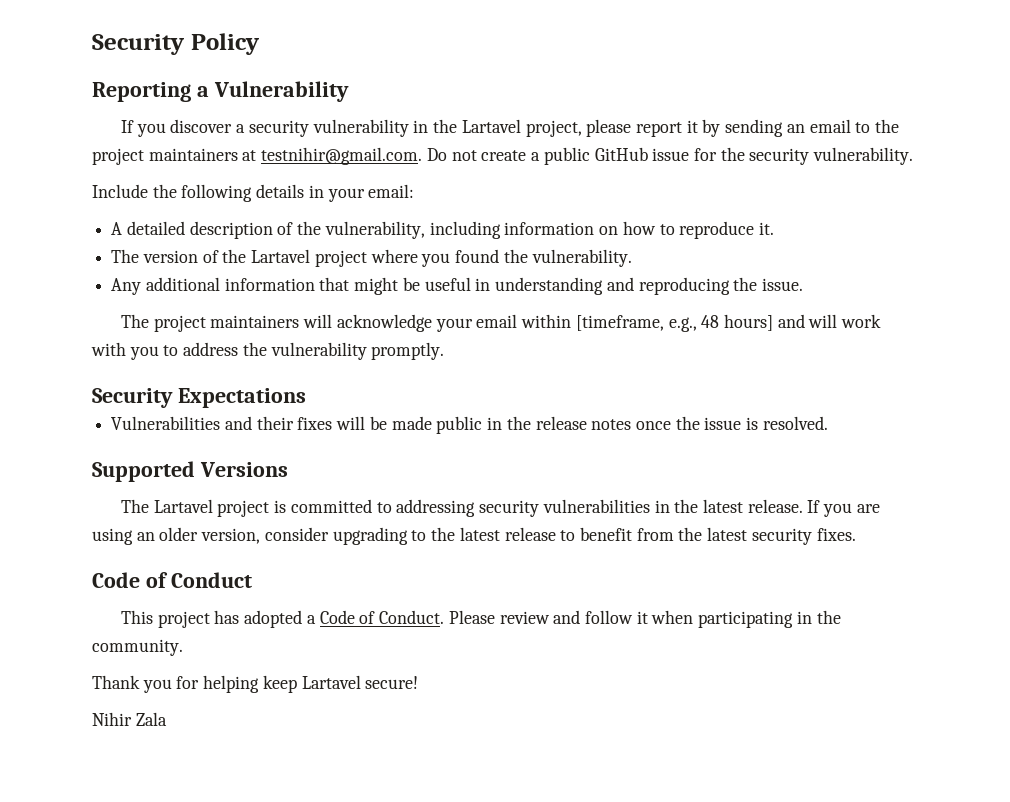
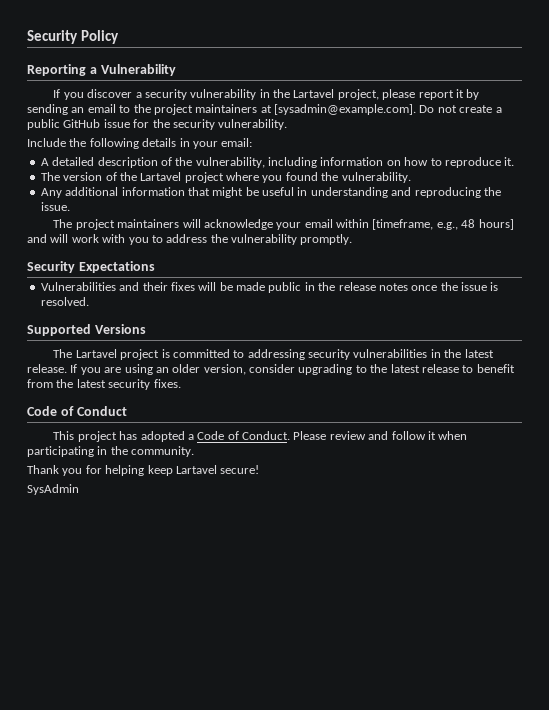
[261,147,423,165] testnihir@gmail.com. -> [274,104,416,115] [sysadmin@example.com].
[92,712,167,726] Nihir Zala -> [27,484,79,495] SysAdmin

